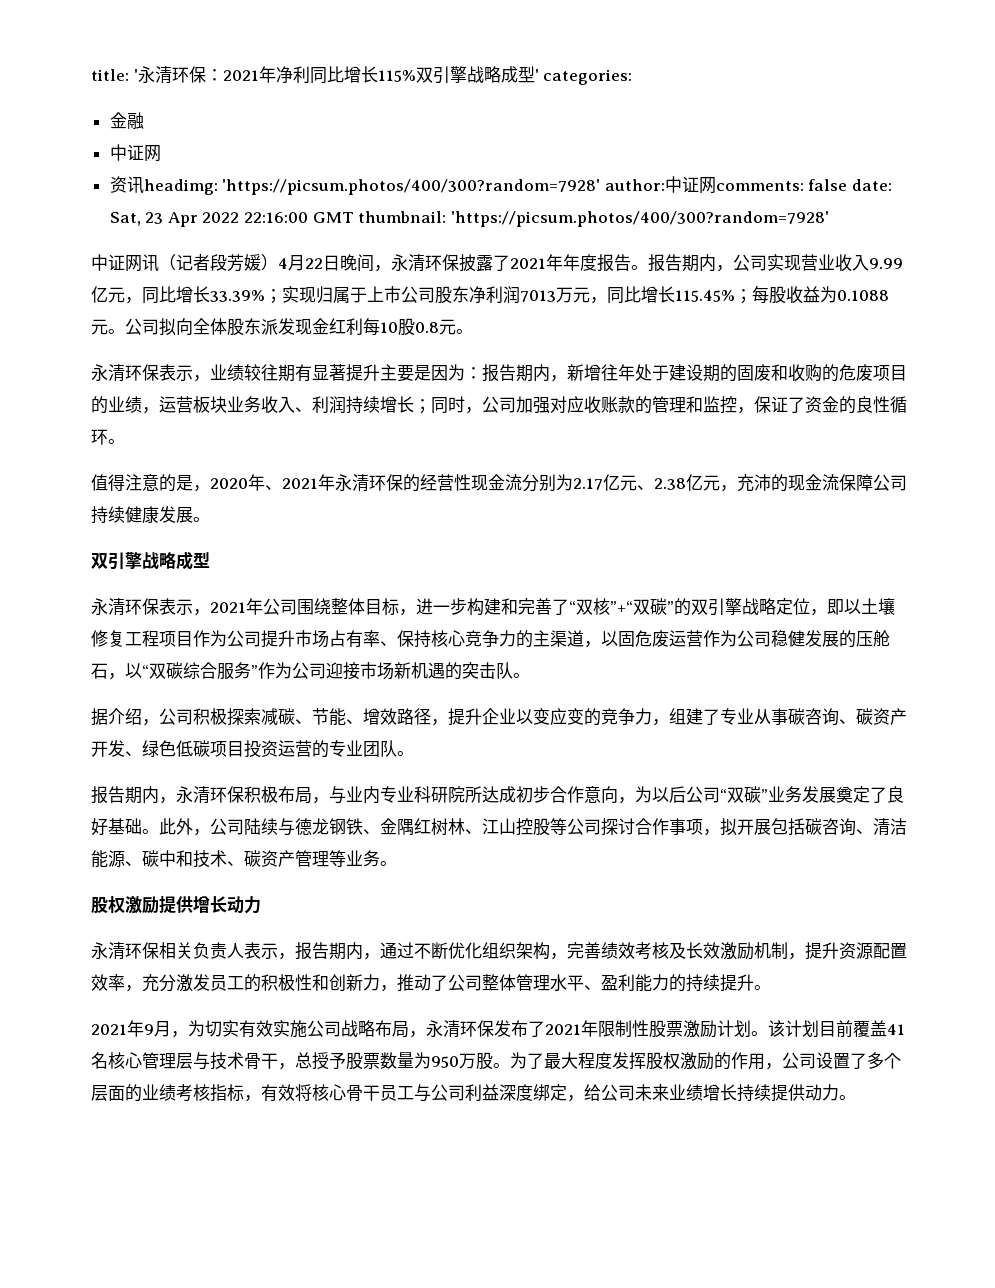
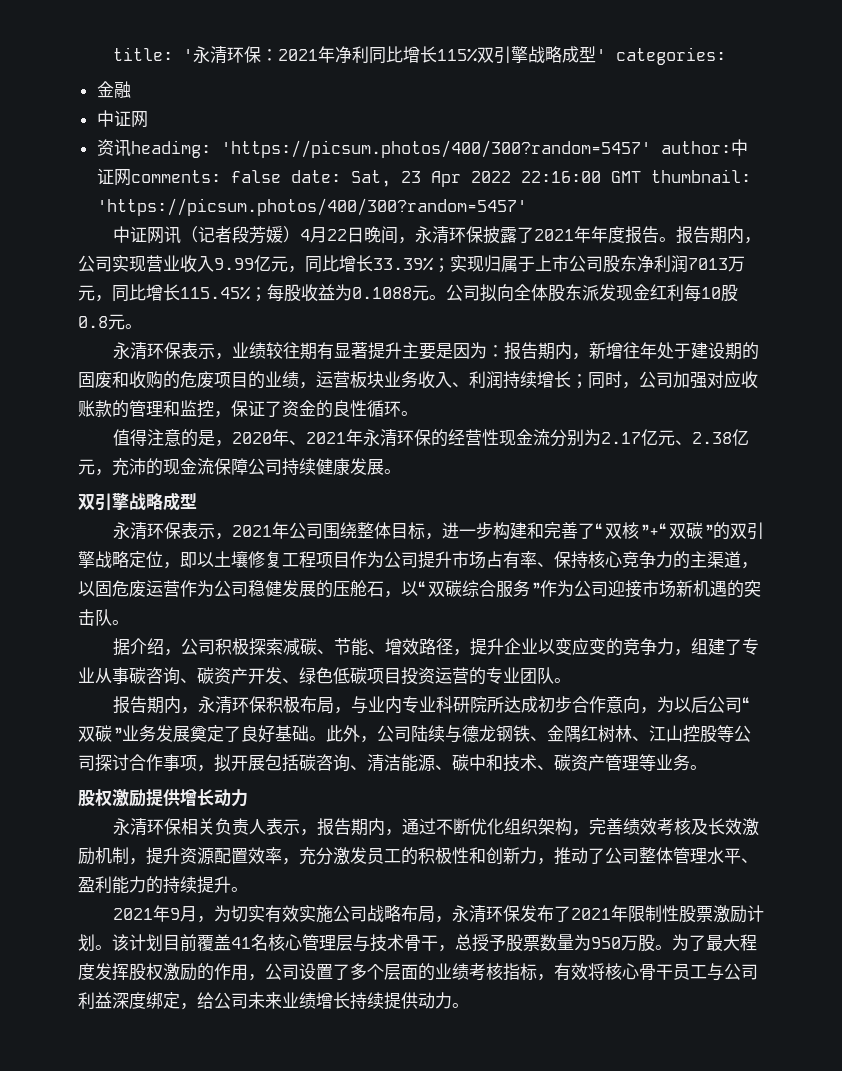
[222,179,601,195] 'https://picsum.photos/400/300?random=7928' -> [220,140,651,158] 'https://picsum.photos/400/300?random=5457'
[450,211,829,227] 'https://picsum.photos/400/300?random=7928' -> [96,198,527,216] 'https://picsum.photos/400/300?random=5457'

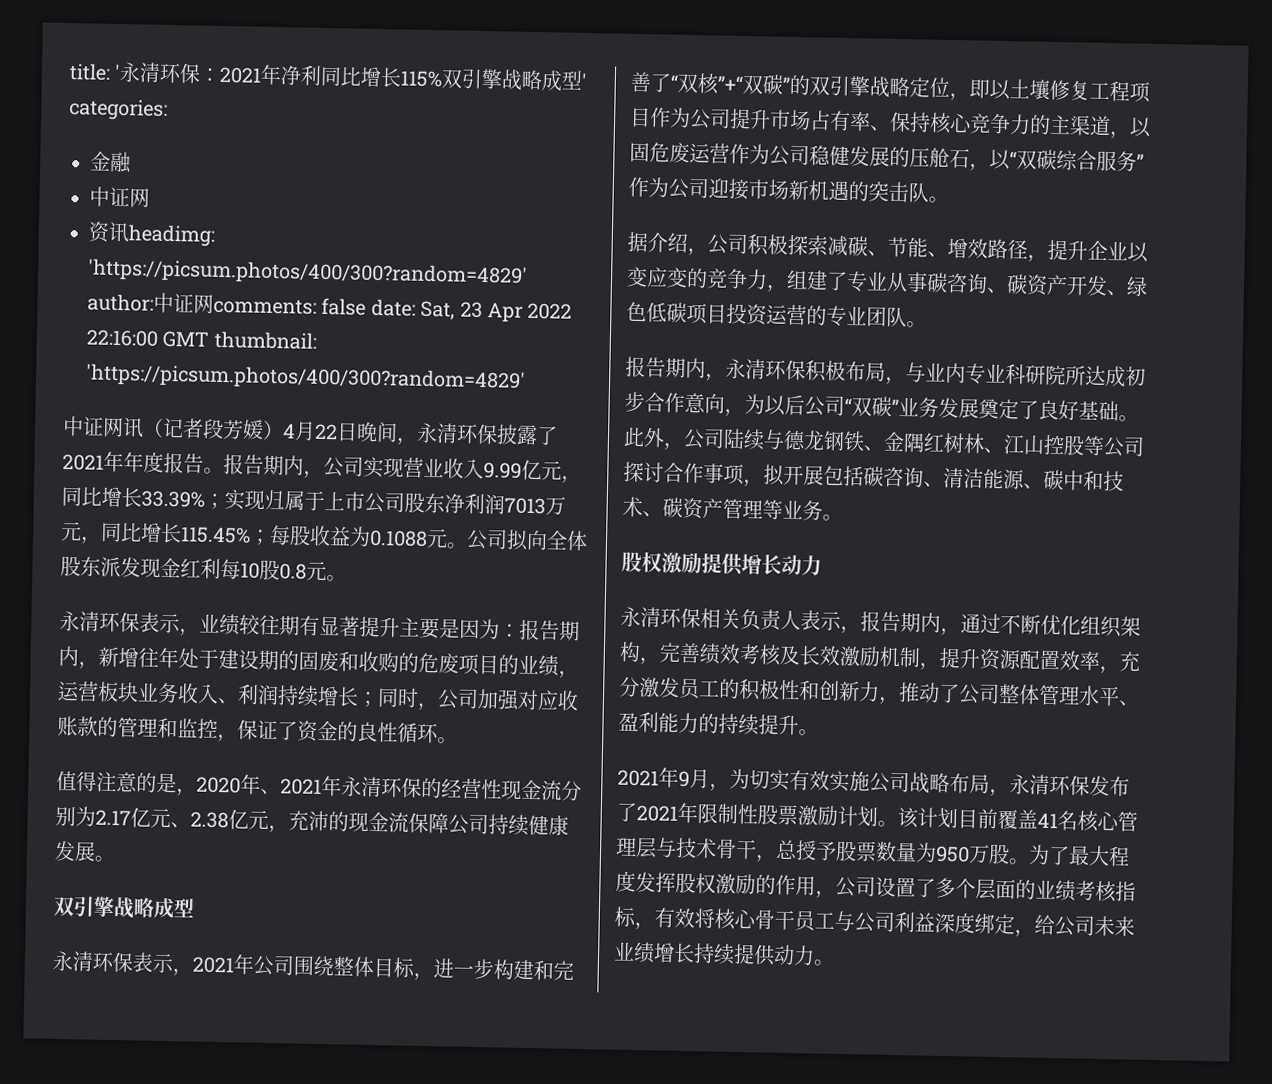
[220,140,651,158] 'https://picsum.photos/400/300?random=5457' -> [87,258,528,288] 'https://picsum.photos/400/300?random=4829'
[96,198,527,216] 'https://picsum.photos/400/300?random=5457' -> [85,363,526,393] 'https://picsum.photos/400/300?random=4829'

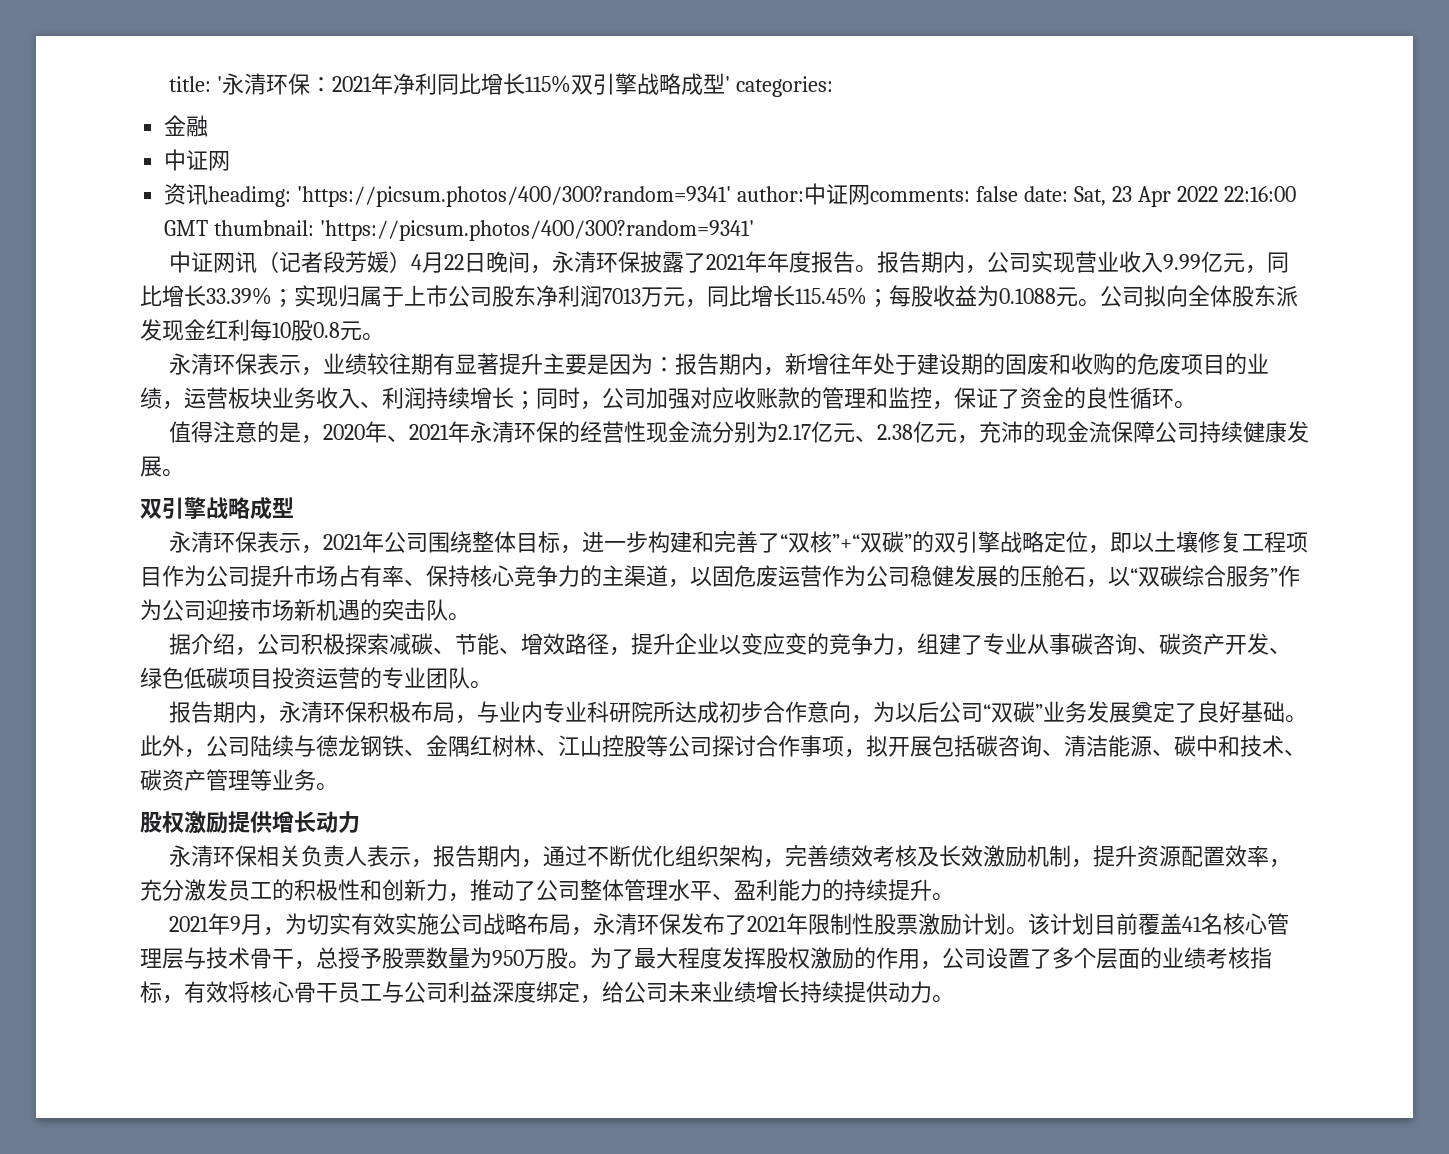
[87,258,528,288] 'https://picsum.photos/400/300?random=4829' -> [297,186,732,207] 'https://picsum.photos/400/300?random=9341'
[85,363,526,393] 'https://picsum.photos/400/300?random=4829' -> [320,220,755,241] 'https://picsum.photos/400/300?random=9341'

